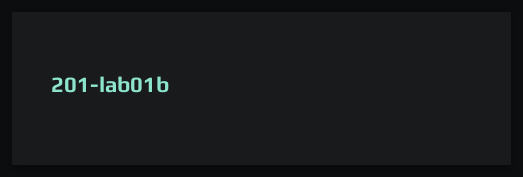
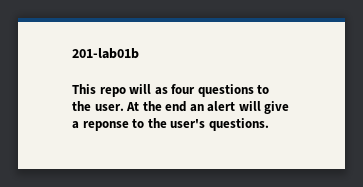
(169, 84) none -> [72,84,270,97] [72,101,290,114] [72,118,269,131] // This repo will as four questions to the user. At the end an alert will give a reponse to the user's questions.

